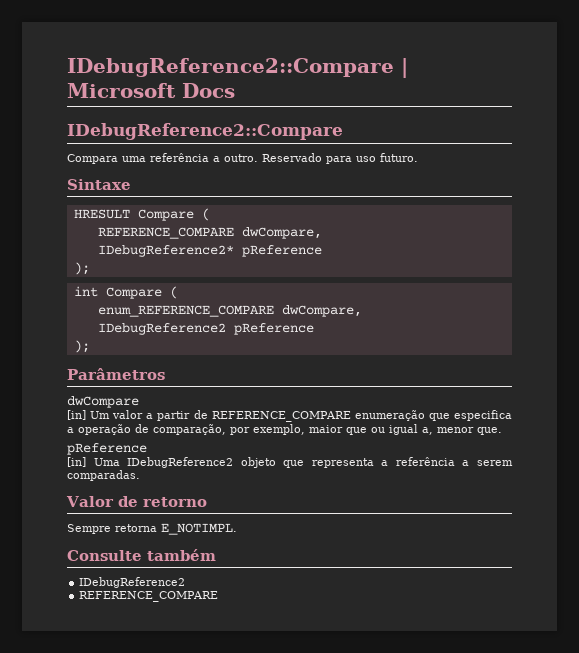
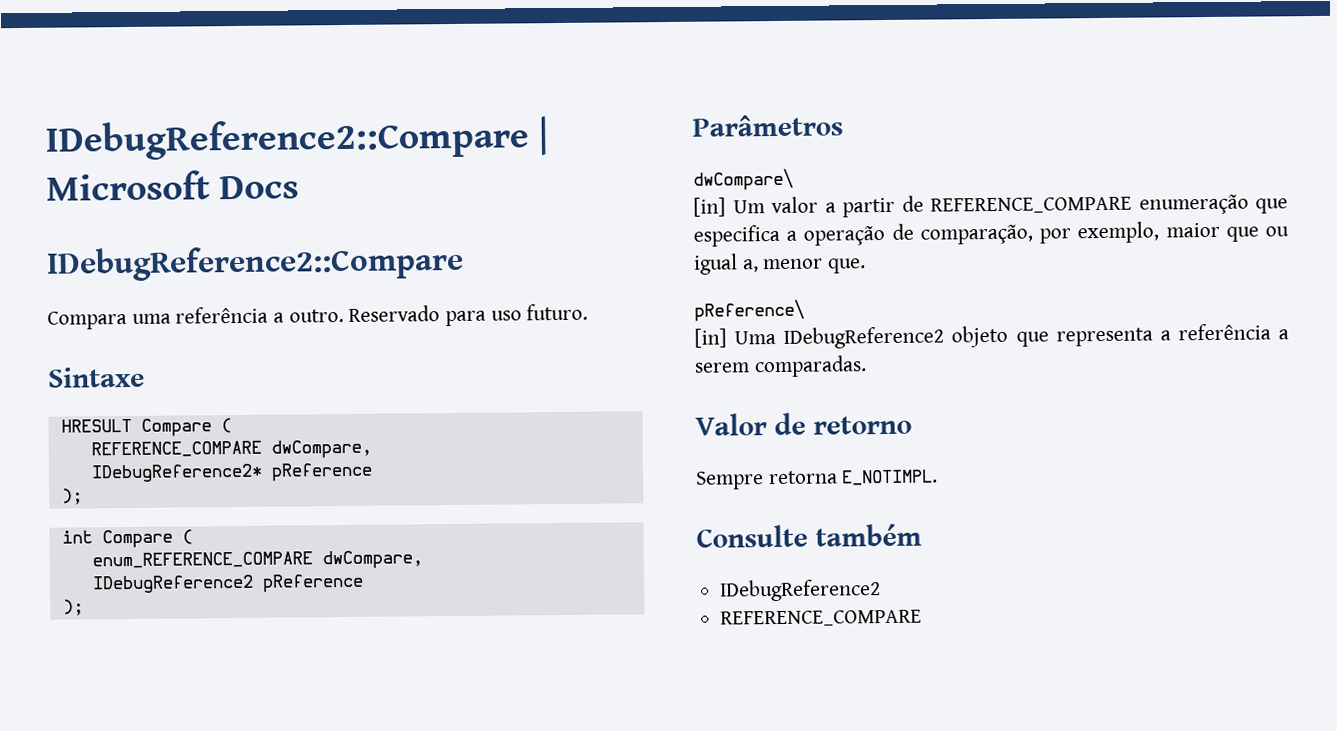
[67,396,139,408] dwCompare -> [693,168,794,191] dwCompare\
[67,443,147,455] pReference -> [694,299,805,322] pReference\

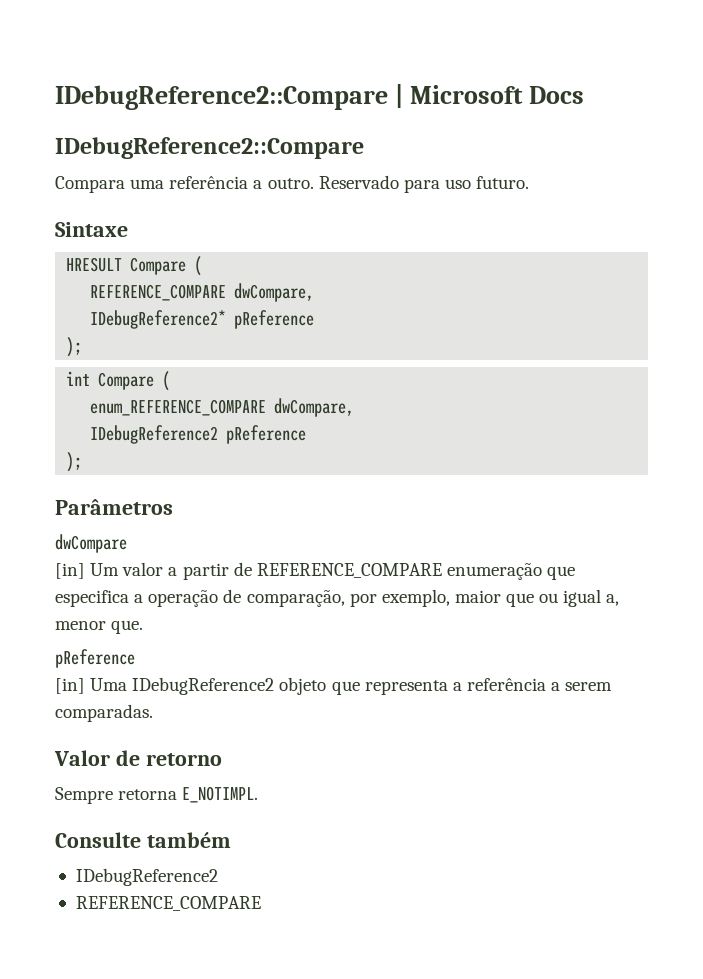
[693,168,794,191] dwCompare\ -> [55,534,127,553] dwCompare
[694,299,805,322] pReference\ -> [55,649,135,668] pReference

